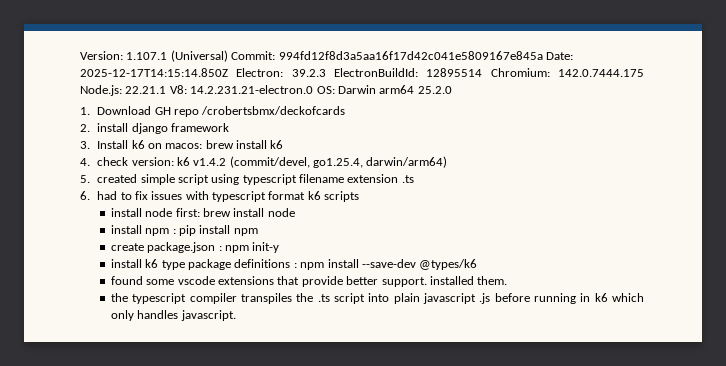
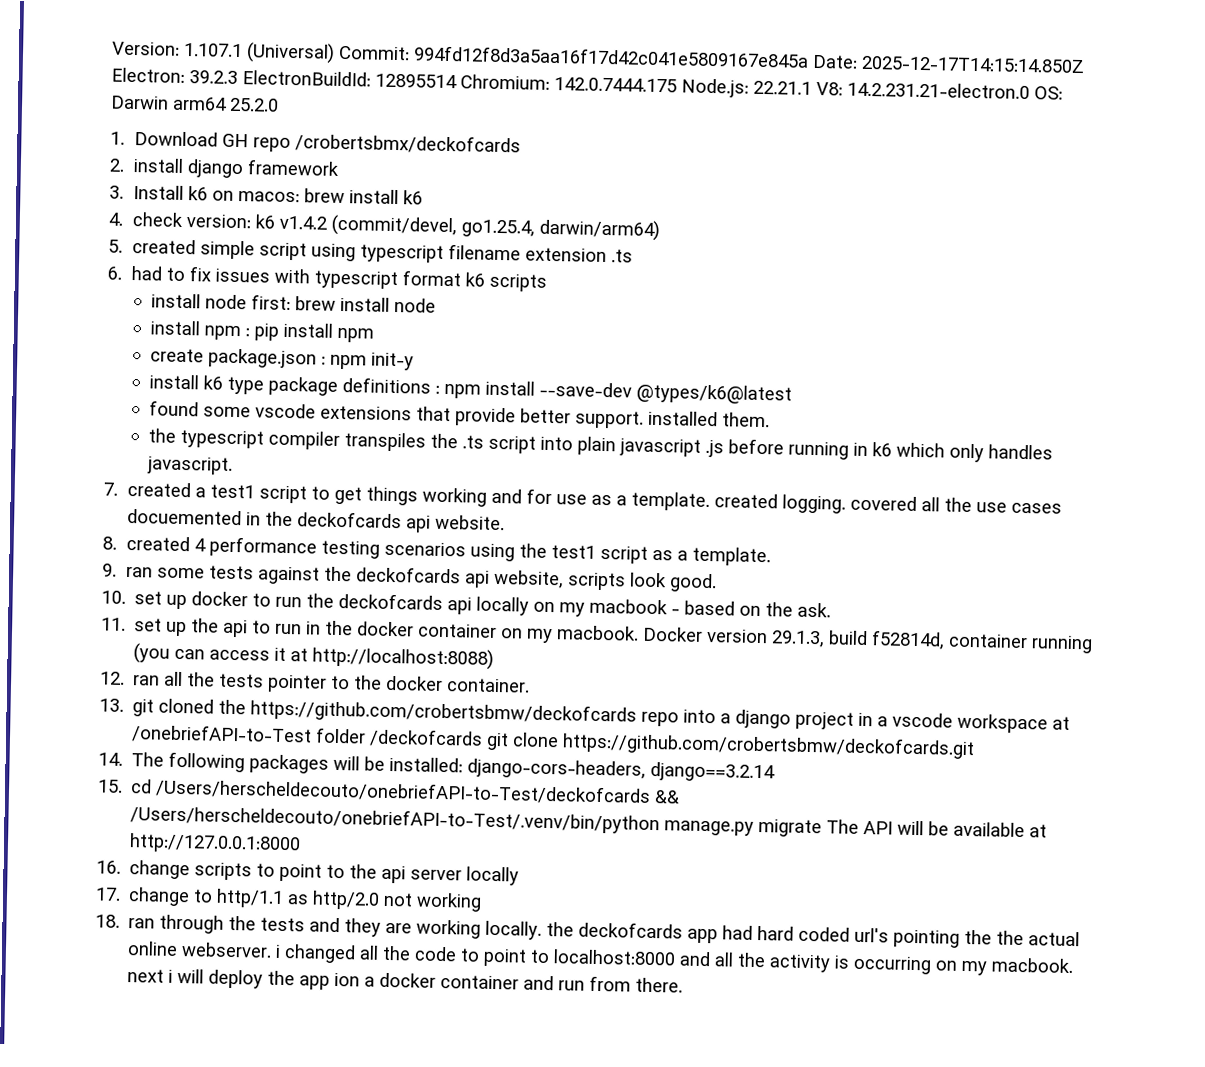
[419,259,478,270] @types/k6 -> [635,383,792,405] @types/k6@latest
(236, 315) none -> [103,481,1062,514] [126,508,505,533] [102,535,771,567] [102,563,717,593] [101,590,832,618] [101,617,1094,654] [133,643,495,670] [100,671,531,693] [99,698,1071,734] [131,724,976,760] [98,751,776,783] [97,778,681,805] [130,805,1048,838] [129,833,302,855] [96,860,520,886] [95,887,483,912] [95,914,1081,948] [127,941,1074,976] [127,968,684,993] // 7. created a test1 script to get things working and for use as a template. created logging. covered all the use cases docuemented in the deckofcards api website. // 8. created 4 performance testing scenarios using the test1 script as a template. // 9. ran some tests against the deckofcards api website, scripts look good. // 10. set up docker to run the deckofcards api locally on my macbook - based on the ask. // 11. set up the api to run in the docker container on my macbook. Docker version 29.1.3, build f52814d, container running (you can access it at http://localhost:8088) // 12. ran all the tests pointer to the docker container. // 13. git cloned the https://github.com/crobertsbmw/deckofcards repo into a django project in a vscode workspace at /onebriefAPI-to-Test folder /deckofcards git clone https://github.com/crobertsbmw/deckofcards.git // 14. The following packages will be installed: django-cors-headers, django==3.2.14 // 15. cd /Users/herscheldecouto/onebriefAPI-to-Test/deckofcards && /Users/herscheldecouto/onebriefAPI-to-Test/.venv/bin/python manage.py migrate The API will be available at http://127.0.0.1:8000 // 16. change scripts to point to the api server locally // 17. change to http/1.1 as http/2.0 not working // 18. ran through the tests and they are working locally. the deckofcards app had hard coded url's pointing the the actual online webserver. i changed all the code to point to localhost:8000 and all the activity is occurring on my macbook. next i will deploy the app ion a docker container and run from there.

